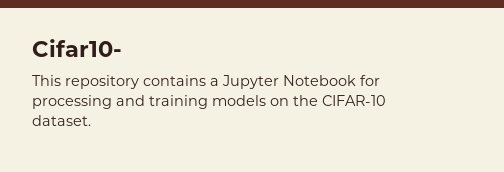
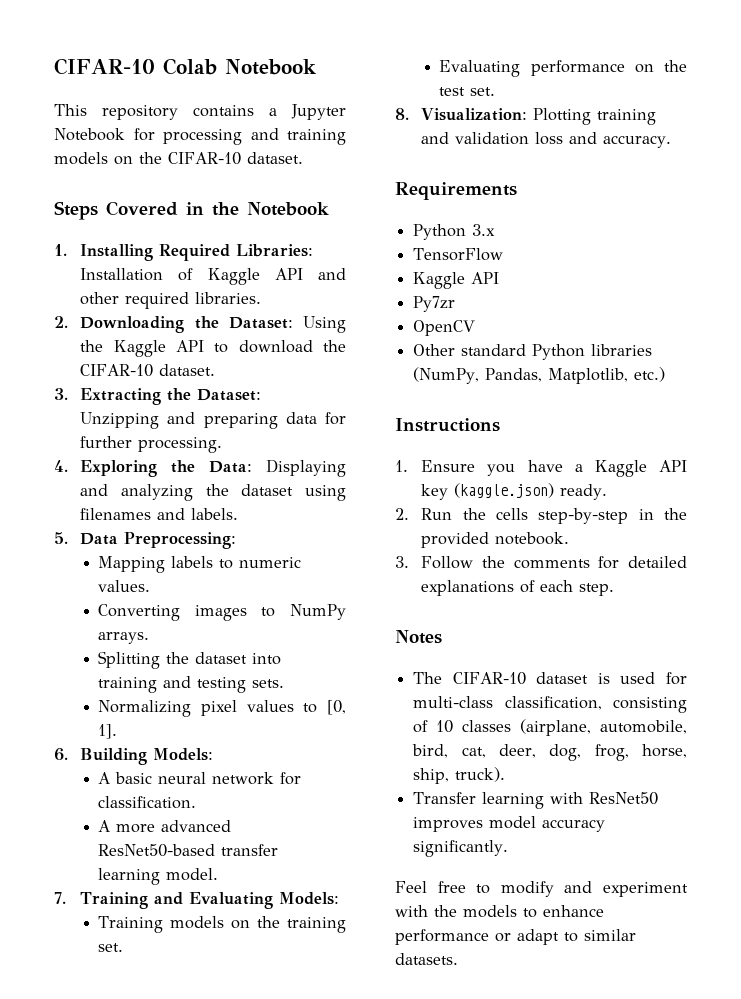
[32,39,122,57] Cifar10- -> [54,58,317,75] CIFAR-10 Colab Notebook
(91, 120) none -> [54,201,329,220] [54,244,314,261] [80,268,346,285] [80,292,262,309] [54,316,346,333] [80,340,346,357] [80,364,216,377] [54,388,262,405] [80,412,346,429] [80,436,223,453] [54,459,346,477] [80,484,346,501] [80,508,239,520] [54,532,237,549] [98,556,302,573] [98,580,151,592] [98,604,346,621] [98,632,150,644] [98,651,282,669] [98,676,285,693] [98,700,347,717] [98,724,118,739] [54,748,214,765] [98,772,302,785] [98,796,197,809] [98,820,232,833] [98,844,279,857] [98,868,219,885] [54,892,340,909] [98,916,347,933] [98,943,124,952] [439,60,687,77] [439,87,496,96] [395,108,657,125] [421,132,672,148] [395,182,517,200] [413,224,496,240] [413,248,504,261] [413,272,500,289] [413,296,456,312] [413,320,476,336] [413,344,653,360] [413,367,666,384] [395,418,500,432] [395,460,687,477] [421,483,608,500] [395,508,687,524] [421,532,570,548] [395,556,687,569] [421,580,615,596] [395,630,442,644] [413,672,687,685] [413,696,687,713] [413,719,687,736] [412,744,687,761] [413,767,506,784] [413,792,659,809] [413,816,606,832] [413,840,509,857] [395,881,688,897] [395,905,604,918] [395,929,636,945] [395,953,458,965] // Steps Covered in the Notebook // 1. Installing Required Libraries: Installation of Kaggle API and other required libraries. // 2. Downloading the Dataset: Using the Kaggle API to download the CIFAR-10 dataset. // 3. Extracting the Dataset: Unzipping and preparing data for further processing. // 4. Exploring the Data: Displaying and analyzing the dataset using filenames and labels. // 5. Data Preprocessing: // Mapping labels to numeric values. // Converting images to NumPy arrays. // Splitting the dataset into training and testing sets. // Normalizing pixel values to [0, 1]. // 6. Building Models: // A basic neural network for classification. // A more advanced ResNet50-based transfer learning model. // 7. Training and Evaluating Models: // Training models on the training set. // Evaluating performance on the test set. // 8. Visualization: Plotting training and validation loss and accuracy. // Requirements // Python 3.x // TensorFlow // Kaggle API // Py7zr // OpenCV // Other standard Python libraries (NumPy, Pandas, Matplotlib, etc.) // Instructions // 1. Ensure you have a Kaggle API key (kaggle.json) ready. // 2. Run the cells step-by-step in the provided notebook. // 3. Follow the comments for detailed explanations of each step. // Notes // The CIFAR-10 dataset is used for multi-class classification, consisting of 10 classes (airplane, automobile, bird, cat, deer, dog, frog, horse, ship, truck). // Transfer learning with ResNet50 improves model accuracy significantly. // Feel free to modify and experiment with the models to enhance performance or adapt to similar datasets.

